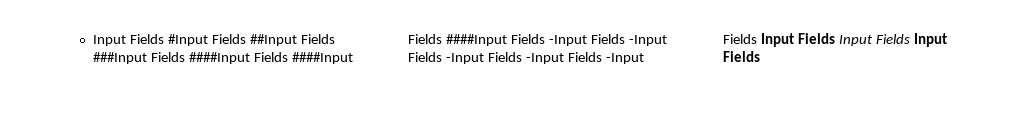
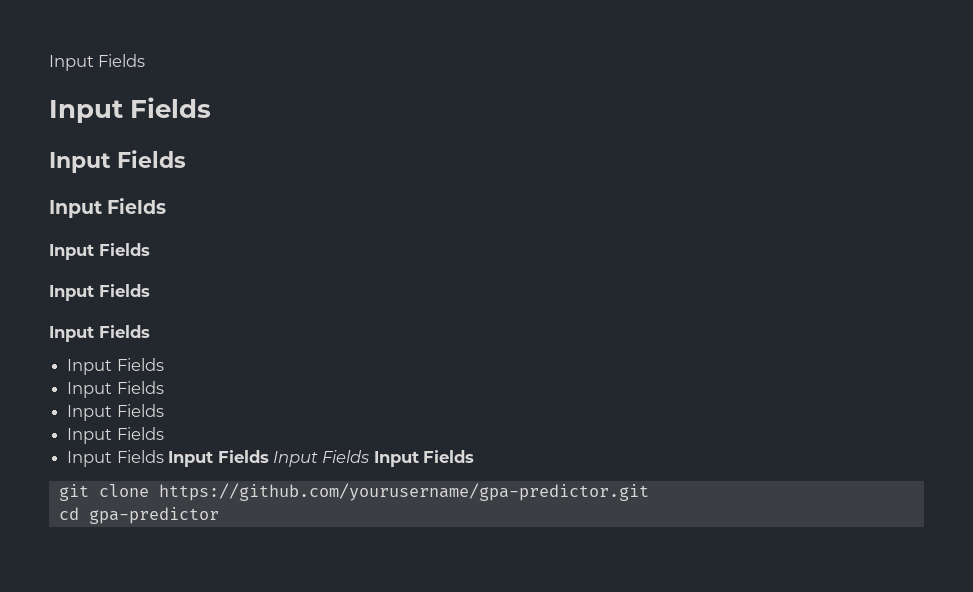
[92,34,335,46] [92,52,353,64] [407,34,667,46] [407,52,644,64] Input Fields #Input Fields ##Input Fields ###Input Fields ####Input Fields ####Input Fields ####Input Fields -Input Fields -Input Fields -Input Fields -Input Fields -Input -> [49,54,146,71] [49,97,212,123] [49,150,186,173] [49,198,167,218] [49,243,150,260] [49,284,150,301] [49,325,150,342] [67,358,164,375] [67,381,164,398] [67,404,164,421] [67,427,164,444] [67,451,113,467] Input Fields // Input Fields // Input Fields // Input Fields // Input Fields // Input Fields // Input Fields // Input Fields // Input Fields // Input Fields // Input Fields // Input
(760, 56) none -> [58,483,649,501] [58,507,219,524] // git clone https://github.com/yourusername/gpa-predictor.git // cd gpa-predictor

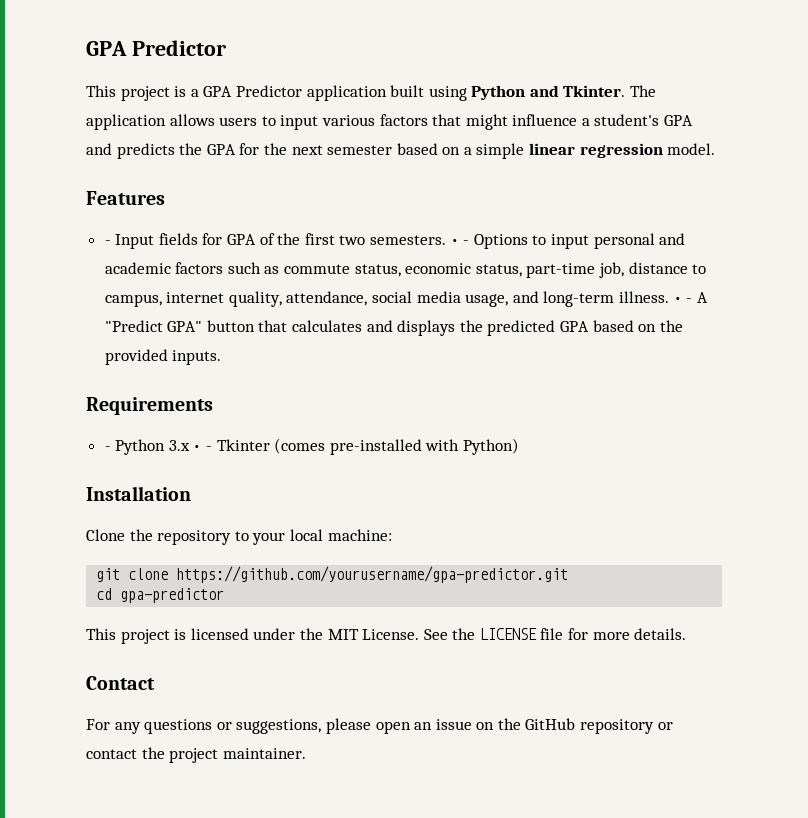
[49,54,146,71] [49,97,212,123] [49,150,186,173] [49,198,167,218] [49,243,150,260] [49,284,150,301] [49,325,150,342] [67,358,164,375] [67,381,164,398] [67,404,164,421] [67,427,164,444] [67,450,475,467] Input Fields // Input Fields // Input Fields // Input Fields // Input Fields // Input Fields // Input Fields // Input Fields // Input Fields // Input Fields // Input Fields // Input Fields Input Fields Input Fields Input Fields -> [86,40,226,56] [86,85,657,101] [86,114,694,130] [86,143,716,159] [86,191,165,205] [104,233,686,249] [104,262,707,278] [104,291,708,307] [104,320,683,336] [104,349,222,365] [86,397,213,415] [104,438,520,455] [86,486,191,501] [86,529,392,545] GPA Predictor // This project is a GPA Predictor application built using Python and Tkinter. The application allows users to input various factors that might influence a student's GPA and predicts the GPA for the next semester based on a simple linear regression model. // Features // - Input fields for GPA of the first two semesters. • - Options to input personal and academic factors such as commute status, economic status, part-time job, distance to campus, internet quality, attendance, social media usage, and long-term illness. • - A "Predict GPA" button that calculates and displays the predicted GPA based on the provided inputs. // Requirements // - Python 3.x • - Tkinter (comes pre-installed with Python) // Installation // Clone the repository to your local machine:
(219, 515) none -> [86,628,687,644] [86,676,155,690] [86,718,673,734] [86,747,306,763] // This project is licensed under the MIT License. See the LICENSE file for more details. // Contact // For any questions or suggestions, please open an issue on the GitHub repository or contact the project maintainer.

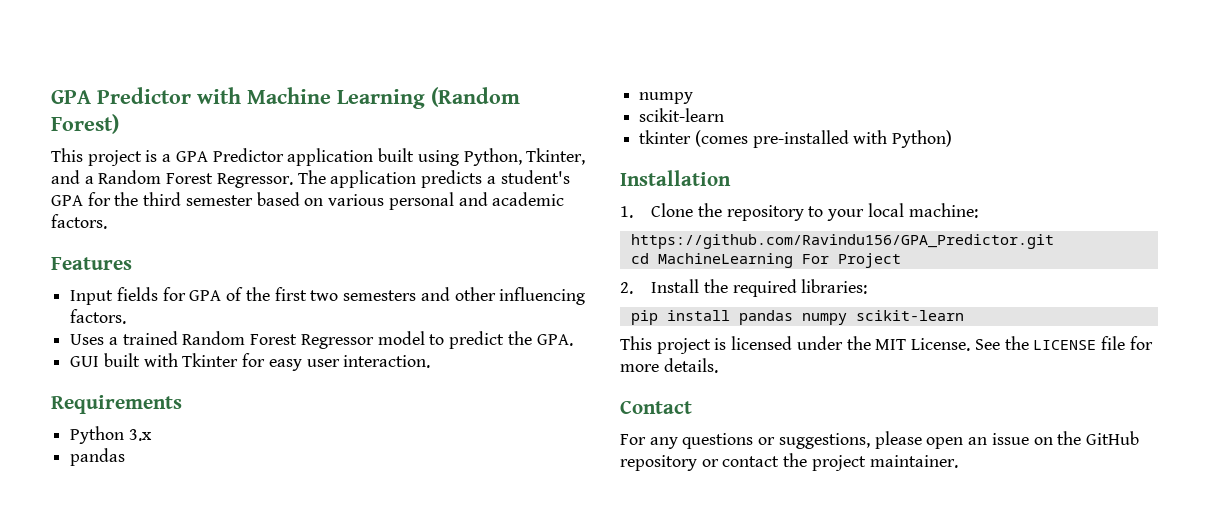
[86,40,226,56] GPA Predictor -> [51,87,520,109] [51,114,119,134] GPA Predictor with Machine Learning (Random Forest)
[471,85,657,100] [86,114,694,130] [86,143,203,159] Python and Tkinter. The application allows users to input various factors that might influence a student's GPA and predicts the -> [463,148,586,166] [51,170,570,188] Python, Tkinter, and a Random Forest Regressor. The application predicts a student's
[291,145,323,155] next -> [143,192,182,206] third
[463,143,716,159] a simple linear regression model. -> [328,192,565,210] [51,214,107,229] various personal and academic factors.
[104,240,111,245] - -> (132, 263) none
[370,233,686,249] [104,262,707,278] [104,291,708,307] [104,320,683,336] [104,349,222,365] semesters. • - Options to input personal and academic factors such as commute status, economic status, part-time job, distance to campus, internet quality, attendance, social media usage, and long-term illness. • - A "Predict GPA" button that calculates and displays the predicted GPA based on the provided inputs. -> [343,287,586,305] [70,309,127,324] [70,331,573,349] [70,353,431,371] semesters and other influencing factors. // Uses a trained Random Forest Regressor model to predict the GPA. // GUI built with Tkinter for easy user interaction.
[104,446,111,451] - -> (182, 404) none
[193,439,270,451] • - Tkinter -> [70,448,126,466] [639,92,694,104] [639,108,725,122] [639,130,692,144] // pandas // numpy // scikit-learn // tkinter
(191, 493) none -> [620,206,633,218] 1.
[96,566,569,583] [96,588,225,603] git clone https://github.com/yourusername/gpa-predictor.git // cd gpa-predictor -> [630,234,1054,249] [630,253,901,268] [620,279,868,297] [630,310,964,325] https://github.com/Ravindu156/GPA_Predictor.git // cd MachineLearning For Project // 2. Install the required libraries: // pip install pandas numpy scikit-learn

